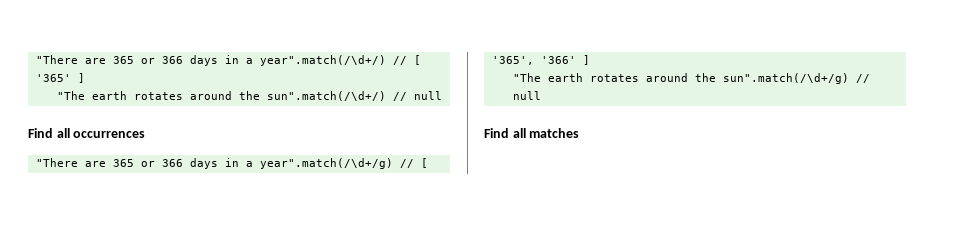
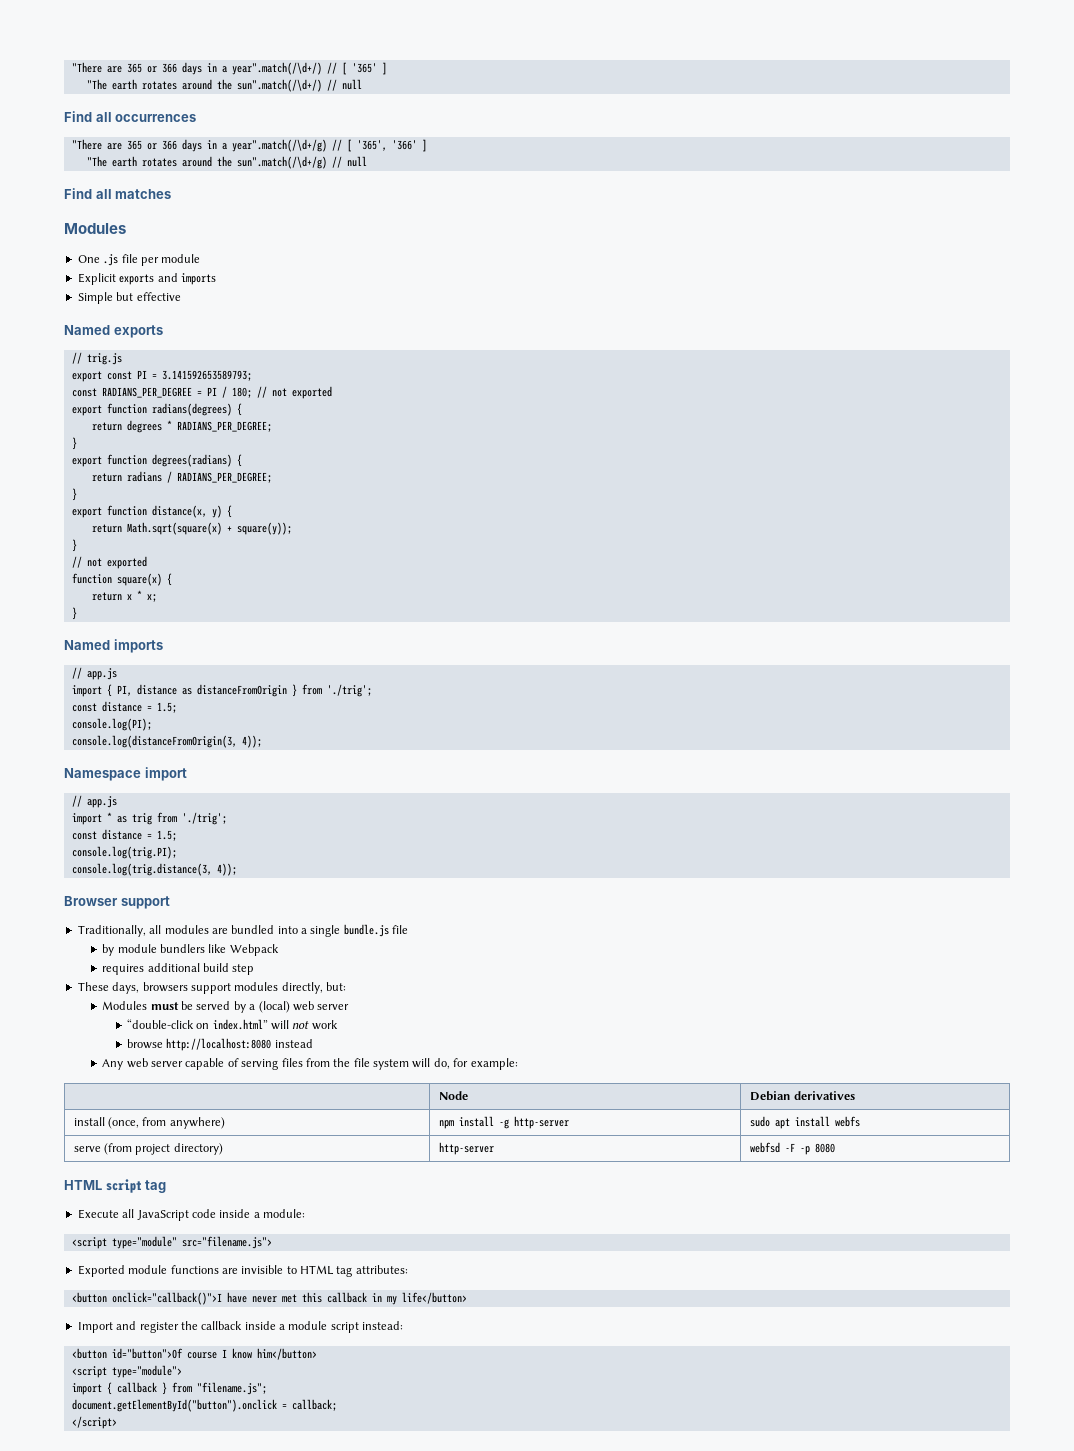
(580, 133) none -> [64,223,126,234] [77,254,201,266] [77,273,216,285] [77,292,181,304] [64,325,163,338] [71,352,122,365] [71,370,252,382] [71,386,332,399] [71,403,242,416] [91,420,272,433] [71,437,77,450] [71,454,242,467] [91,471,272,483] [71,488,77,501] [71,505,232,518] [91,522,292,535] [71,539,77,552] [71,556,147,569] [71,573,172,586] [91,590,157,602] [71,607,77,620] [64,639,163,653] [71,667,117,680] [71,684,372,697] [71,701,177,713] [71,718,152,731] [71,735,262,748] [64,767,187,781] [71,795,117,808] [71,812,227,825] [71,829,177,841] [71,846,177,859] [71,863,237,876] [64,896,170,909] [77,924,409,937] [102,944,279,956] [102,963,255,975] [77,982,346,994] [102,1001,350,1013] [126,1019,338,1030] [126,1038,313,1051] [102,1058,518,1070] [438,1091,468,1100] [749,1091,855,1101] [73,1117,225,1129] [438,1116,569,1129] [749,1116,860,1129] [73,1143,223,1155] [438,1142,494,1155] [749,1142,835,1155] [64,1179,167,1193] [77,1209,305,1221] [71,1236,272,1249] [77,1265,408,1277] [71,1292,467,1305] [77,1321,404,1333] [71,1348,317,1360] [71,1365,182,1378] [71,1382,267,1395] [71,1399,337,1412] [71,1416,117,1429] // Modules // One .js file per module // Explicit exports and imports // Simple but effective // Named exports // // trig.js // export const PI = 3.141592653589793; // const RADIANS_PER_DEGREE = PI / 180; // not exported // export function radians(degrees) { // return degrees * RADIANS_PER_DEGREE; // } // export function degrees(radians) { // return radians / RADIANS_PER_DEGREE; // } // export function distance(x, y) { // return Math.sqrt(square(x) + square(y)); // } // // not exported // function square(x) { // return x * x; // } // Named imports // // app.js // import { PI, distance as distanceFromOrigin } from './trig'; // const distance = 1.5; // console.log(PI); // console.log(distanceFromOrigin(3, 4)); // Namespace import // // app.js // import * as trig from './trig'; // const distance = 1.5; // console.log(trig.PI); // console.log(trig.distance(3, 4)); // Browser support // Traditionally, all modules are bundled into a single bundle.js file // by module bundlers like Webpack // requires additional build step // These days, browsers support modules directly, but: // Modules must be served by a (local) web server // “double-click on index.html” will not work // browse http://localhost:8080 instead // Any web server capable of serving files from the file system will do, for example: // | Node | Debian derivatives // install (once, from anywhere) | npm install -g http-server | sudo apt install webfs // serve (from project directory) | http-server | webfsd -F -p 8080 // HTML script tag // Execute all JavaScript code inside a module: // <script type="module" src="filename.js"> // Exported module functions are invisible to HTML tag attributes: // <button onclick="callback()">I have never met this callback in my life</button> // Import and register the callback inside a module script instead: // <button id="button">Of course I know him</button> // <script type="module"> // import { callback } from "filename.js"; // document.getElementById("button").onclick = callback; // </script>

